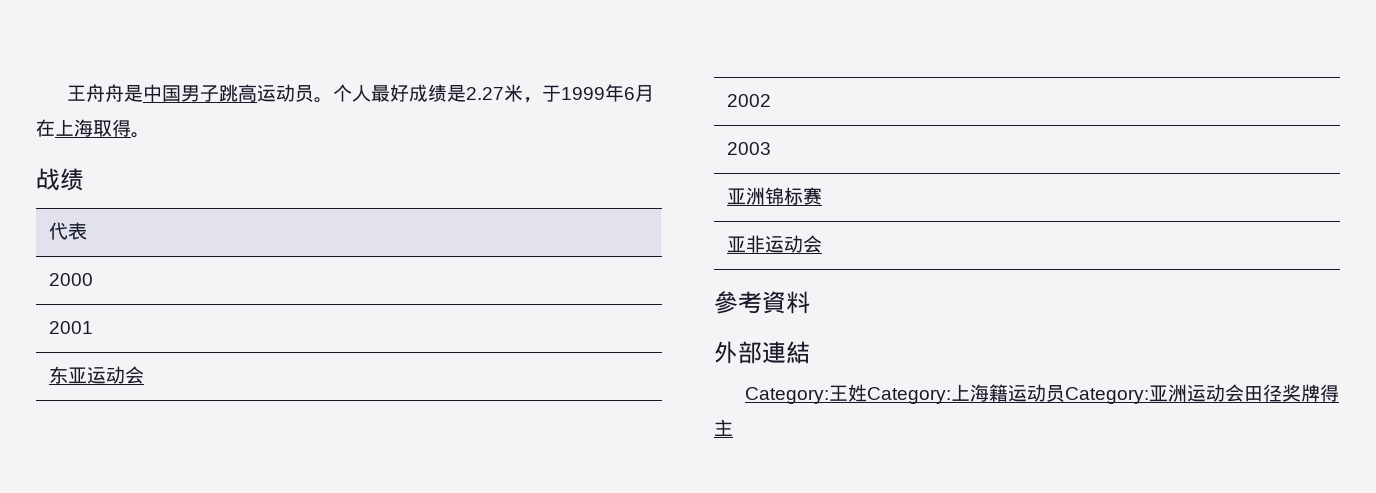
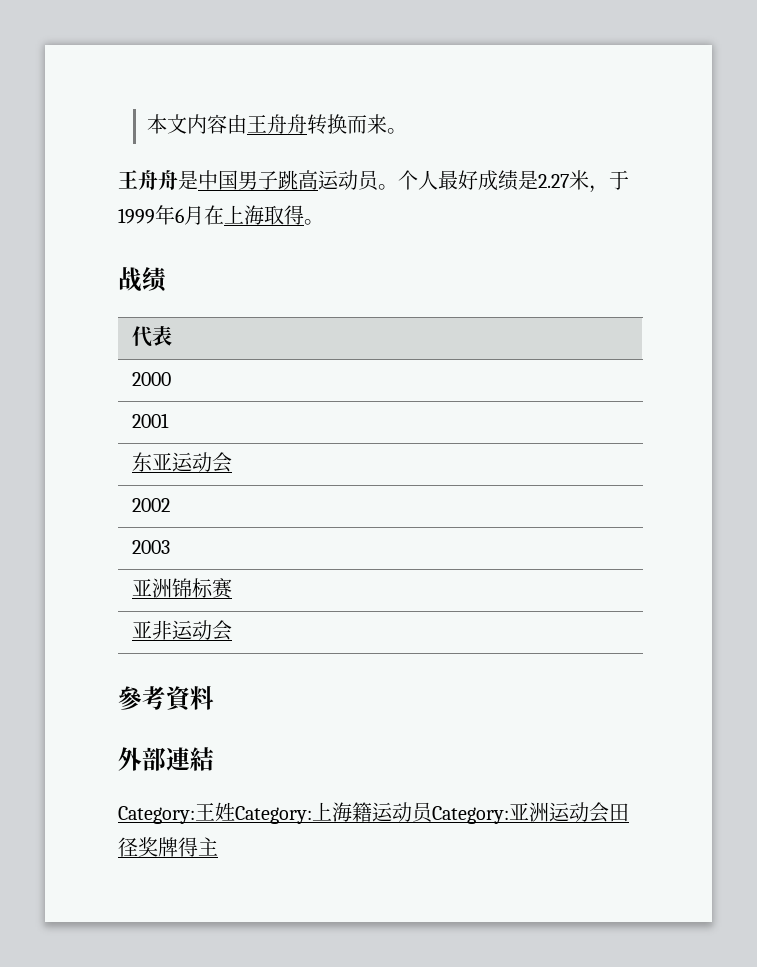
(66, 93) none -> [146,114,407,135] 本文内容由王舟舟转换而来。 //

